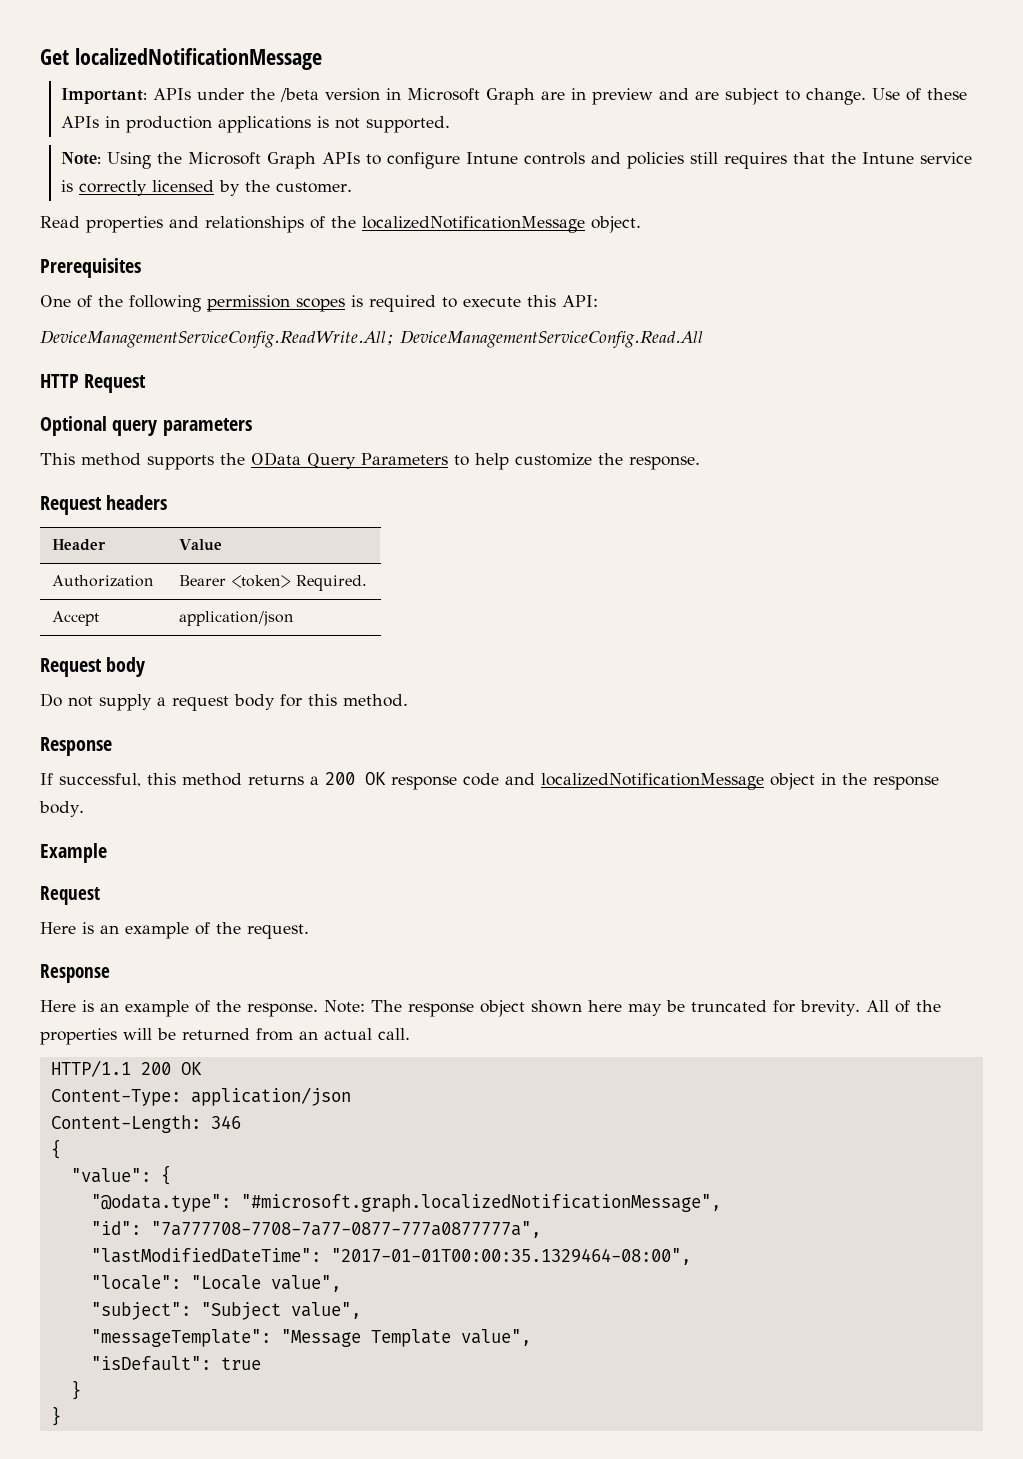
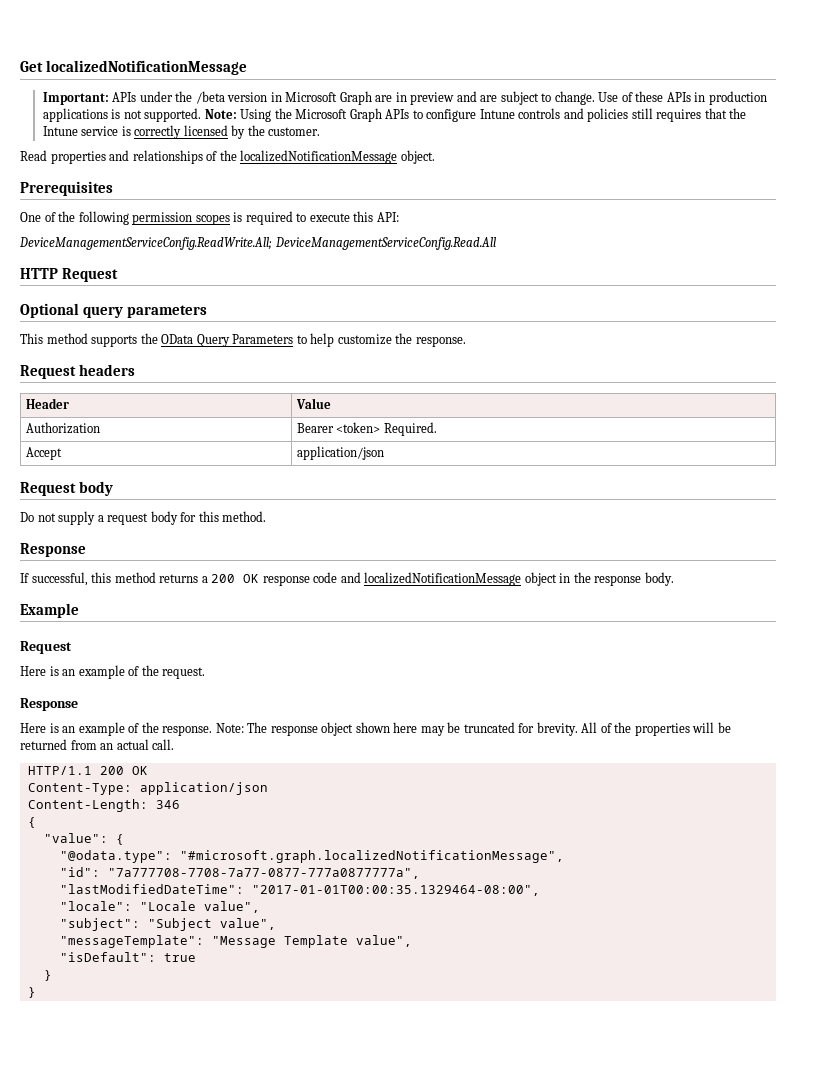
(450, 124) // -> (202, 115) none

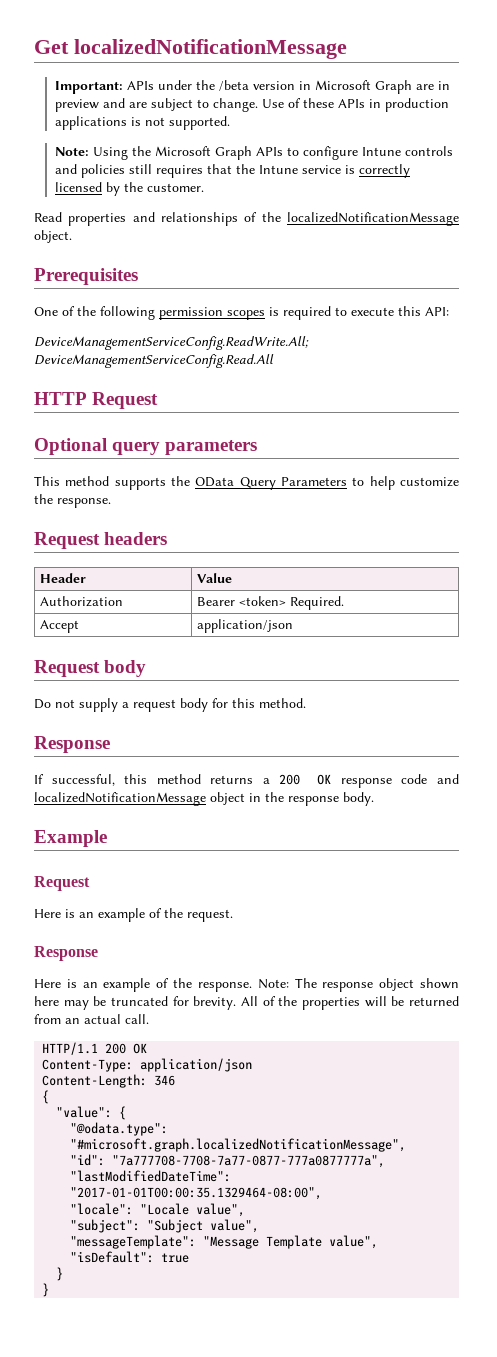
(202, 115) none -> (230, 123) //

